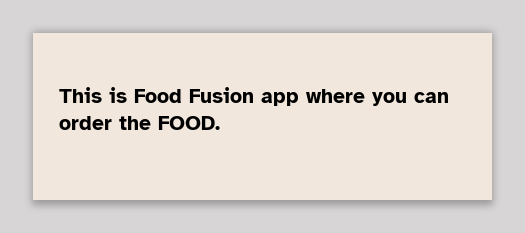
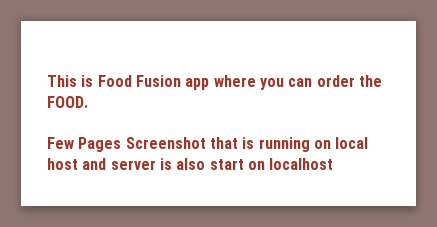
(220, 123) none -> [47,137,369,152] [47,158,334,170] // Few Pages Screenshot that is running on local host and server is also start on localhost

